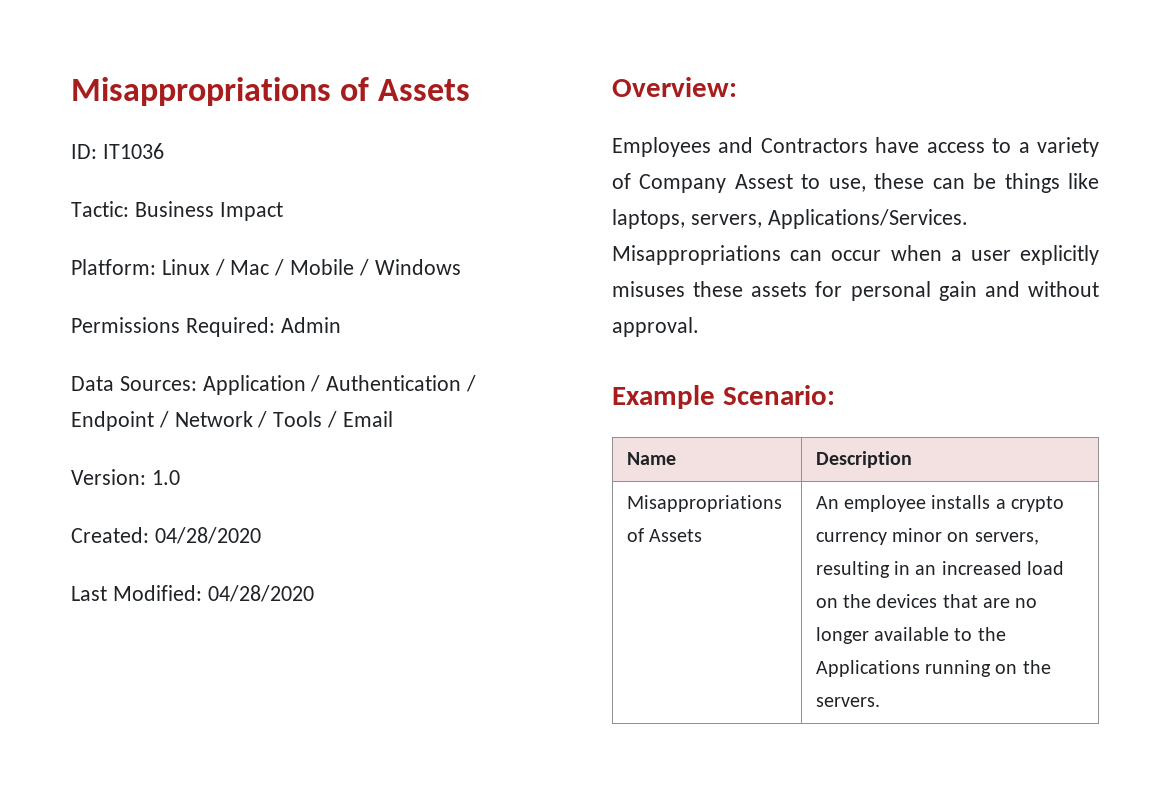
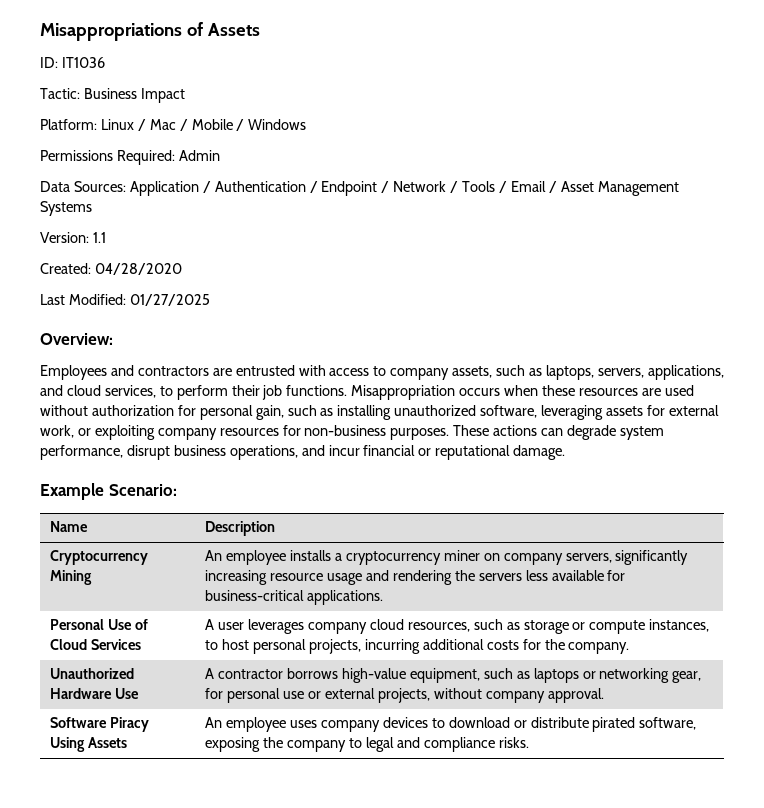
(393, 419) none -> [548,181,679,196] [40,201,92,216] / Asset Management Systems
[151,470,180,485] 1.0 -> [92,232,106,243] 1.1
[207,585,314,602] 04/28/2020 -> [129,294,210,306] 01/27/2025
[760,137,1099,157] [612,173,1099,193] [612,209,968,229] [612,245,1099,265] [612,281,1099,301] [612,317,699,337] Contractors have access to a variety of Company Assest to use, these can be things like laptops, servers, Applications/Services. Misappropriations can occur when a user explicitly misuses these assets for personal gain and without approval. -> [137,365,724,380] [40,385,694,400] [40,405,719,420] [40,425,664,440] [40,445,566,460] contractors are entrusted with access to company assets, such as laptops, servers, applications, and cloud services, to perform their job functions. Misappropriation occurs when these resources are used without authorization for personal gain, such as installing unauthorized software, leveraging assets for external work, or exploiting company resources for non-business purposes. These actions can degrade system performance, disrupt business operations, and incur financial or reputational damage.
[626,495,782,512] [626,528,703,542] Misappropriations of Assets -> [50,550,149,565] [50,570,93,585] Cryptocurrency Mining
[1010,496,1064,512] [815,528,1039,545] [815,561,1064,578] [815,594,1038,608] [815,627,1006,644] [815,660,1051,677] [815,697,880,707] crypto currency minor on servers, resulting in an increased load on the devices that are no longer available to the Applications running on the servers. -> [345,550,689,565] [205,570,626,585] [205,590,384,605] [50,619,149,630] [50,639,142,650] [205,619,710,634] [205,639,630,654] [50,668,135,679] [50,688,140,699] [205,668,702,683] [205,688,604,703] [50,717,150,732] [50,737,128,752] [205,717,697,732] [205,737,529,752] cryptocurrency miner on company servers, significantly increasing resource usage and rendering the servers less available for business-critical applications. // Personal Use of Cloud Services | A user leverages company cloud resources, such as storage or compute instances, to host personal projects, incurring additional costs for the company. // Unauthorized Hardware Use | A contractor borrows high-value equipment, such as laptops or networking gear, for personal use or external projects, without company approval. // Software Piracy Using Assets | An employee uses company devices to download or distribute pirated software, exposing the company to legal and compliance risks.

